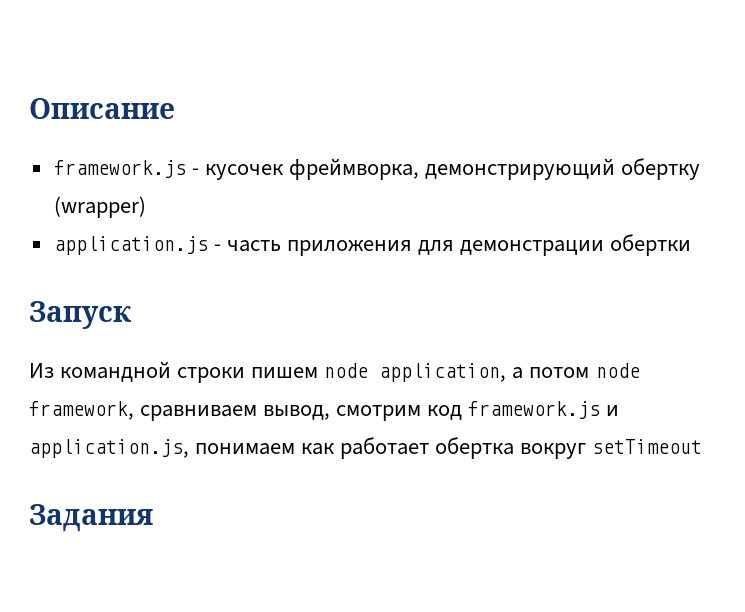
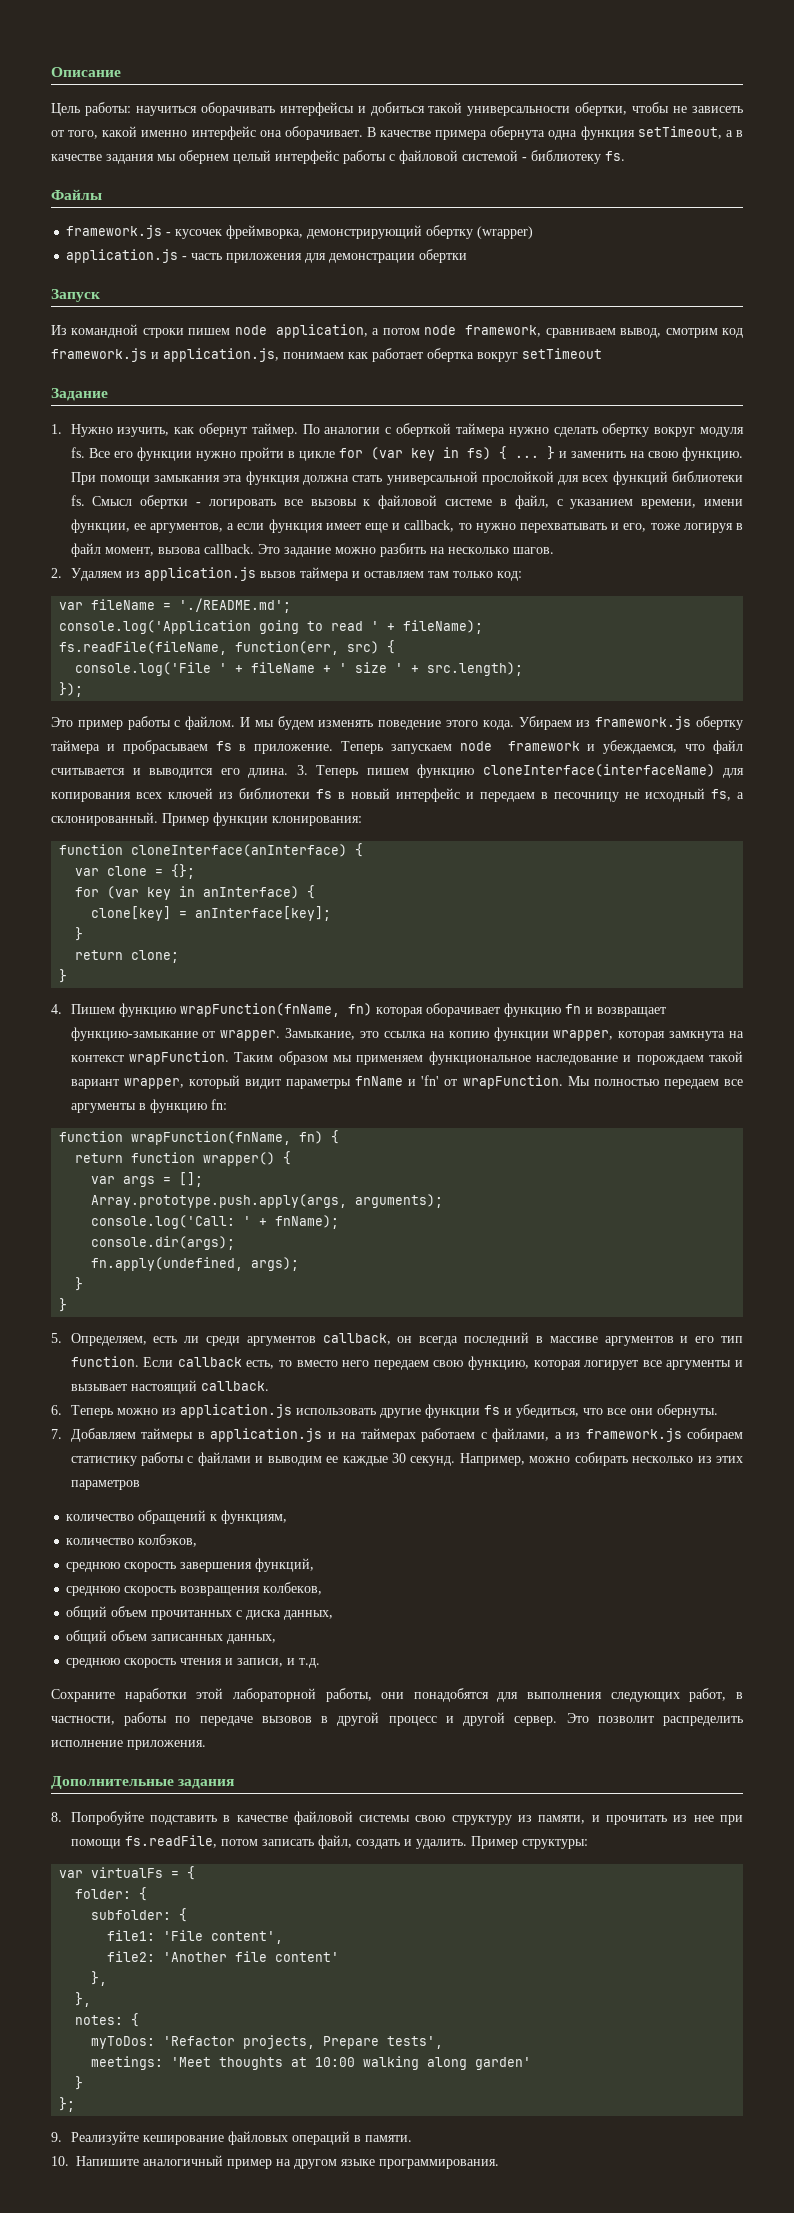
(175, 108) none -> [51,102,743,116] [51,126,743,140] [51,150,625,164] [51,189,102,200] // Цель работы: научиться оборачивать интерфейсы и добиться такой универсальности обертки, чтобы не зависеть от того, какой именно интерфейс она оборачивает. В качестве примера обернута одна функция setTimeout, а в качестве задания мы обернем целый интерфейс работы с файловой системой - библиотеку fs. // Файлы
[29,504,153,532] Задания -> [51,388,108,401] [51,423,744,437] [70,446,744,461] [70,471,743,485] [70,495,744,509] [70,519,744,533] [70,543,554,557] [51,567,522,581] [59,598,292,613] [59,620,484,634] [59,640,396,655] [75,662,524,676] [59,682,84,697] [51,716,743,730] [51,740,744,754] [51,764,744,778] [51,788,744,802] [51,812,362,826] [59,843,364,857] [75,864,196,879] [75,885,316,900] [91,906,332,921] [75,927,84,941] [75,950,180,963] [59,969,68,983] [51,1003,666,1017] [70,1027,745,1041] [70,1051,743,1065] [70,1075,744,1089] [70,1099,227,1113] [59,1130,340,1145] [75,1151,292,1166] [91,1172,204,1187] [91,1194,444,1208] [91,1215,340,1229] [91,1236,236,1250] [91,1257,300,1271] [75,1277,84,1291] [59,1298,68,1312] [51,1332,743,1346] [70,1356,743,1370] [70,1380,269,1394] [51,1404,718,1418] [51,1428,743,1442] [70,1452,743,1466] [70,1480,140,1490] [66,1510,288,1524] [66,1534,198,1547] [66,1558,315,1572] [66,1582,323,1596] [66,1606,334,1620] [66,1630,277,1644] [66,1658,321,1668] [51,1688,743,1702] [51,1712,744,1726] [51,1740,206,1750] [51,1776,235,1789] [51,1811,744,1825] [70,1835,588,1849] [59,1866,196,1880] [75,1887,148,1901] [91,1908,188,1922] [107,1930,284,1944] [107,1951,340,1962] [91,1971,108,1986] [75,1992,92,2007] [75,2013,140,2027] [91,2035,444,2049] [91,2056,532,2070] [75,2076,84,2090] [59,2097,76,2112] [51,2131,412,2145] [51,2155,499,2169] Задание // 1. Нужно изучить, как обернут таймер. По аналогии с оберткой таймера нужно сделать обертку вокруг модуля fs. Все его функции нужно пройти в цикле for (var key in fs) { ... } и заменить на свою функцию. При помощи замыкания эта функция должна стать универсальной прослойкой для всех функций библиотеки fs. Смысл обертки - логировать все вызовы к файловой системе в файл, с указанием времени, имени функции, ее аргументов, а если функция имеет еще и callback, то нужно перехватывать и его, тоже логируя в файл момент, вызова callback. Это задание можно разбить на несколько шагов. // 2. Удаляем из application.js вызов таймера и оставляем там только код: // var fileName = './README.md'; // console.log('Application going to read ' + fileName); // fs.readFile(fileName, function(err, src) { // console.log('File ' + fileName + ' size ' + src.length); // }); // Это пример работы с файлом. И мы будем изменять поведение этого кода. Убираем из framework.js обертку таймера и пробрасываем fs в приложение. Теперь запускаем node framework и убеждаемся, что файл считывается и выводится его длина. 3. Теперь пишем функцию cloneInterface(interfaceName) для копирования всех ключей из библиотеки fs в новый интерфейс и передаем в песочницу не исходный fs, а склонированный. Пример функции клонирования: // function cloneInterface(anInterface) { // var clone = {}; // for (var key in anInterface) { // clone[key] = anInterface[key]; // } // return clone; // } // 4. Пишем функцию wrapFunction(fnName, fn) которая оборачивает функцию fn и возвращает функцию-замыкание от wrapper. Замыкание, это ссылка на копию функции wrapper, которая замкнута на контекст wrapFunction. Таким образом мы применяем функциональное наследование и порождаем такой вариант wrapper, который видит параметры fnName и 'fn' от wrapFunction. Мы полностью передаем все аргументы в функцию fn: // function wrapFunction(fnName, fn) { // return function wrapper() { // var args = []; // Array.prototype.push.apply(args, arguments); // console.log('Call: ' + fnName); // console.dir(args); // fn.apply(undefined, args); // } // } // 5. Определяем, есть ли среди аргументов callback, он всегда последний в массиве аргументов и его тип function. Если callback есть, то вместо него передаем свою функцию, которая логирует все аргументы и вызывает настоящий callback. // 6. Теперь можно из application.js использовать другие функции fs и убедиться, что все они обернуты. // 7. Добавляем таймеры в application.js и на таймерах работаем с файлами, а из framework.js собираем статистику работы с файлами и выводим ее каждые 30 секунд. Например, можно собирать несколько из этих параметров // количество обращений к функциям, // количество колбэков, // среднюю скорость завершения функций, // среднюю скорость возвращения колбеков, // общий объем прочитанных с диска данных, // общий объем записанных данных, // среднюю скорость чтения и записи, и т.д. // Сохраните наработки этой лабораторной работы, они понадобятся для выполнения следующих работ, в частности, работы по передаче вызовов в другой процесс и другой сервер. Это позволит распределить исполнение приложения. // Дополнительные задания // 8. Попробуйте подставить в качестве файловой системы свою структуру из памяти, и прочитать из нее при помощи fs.readFile, потом записать файл, создать и удалить. Пример структуры: // var virtualFs = { // folder: { // subfolder: { // file1: 'File content', // file2: 'Another file content' // }, // }, // notes: { // myToDos: 'Refactor projects, Prepare tests', // meetings: 'Meet thoughts at 10:00 walking along garden' // } // }; // 9. Реализуйте кеширование файловых операций в памяти. // 10. Напишите аналогичный пример на другом языке программирования.

